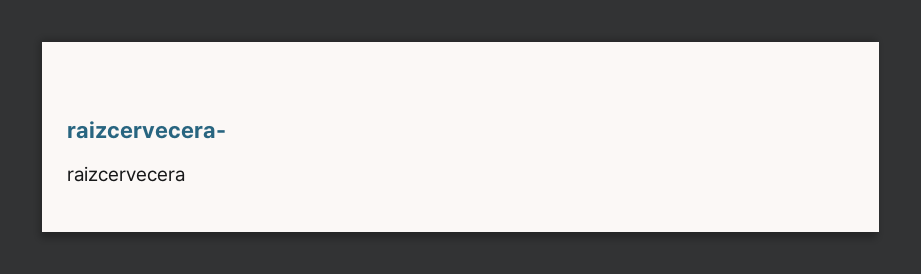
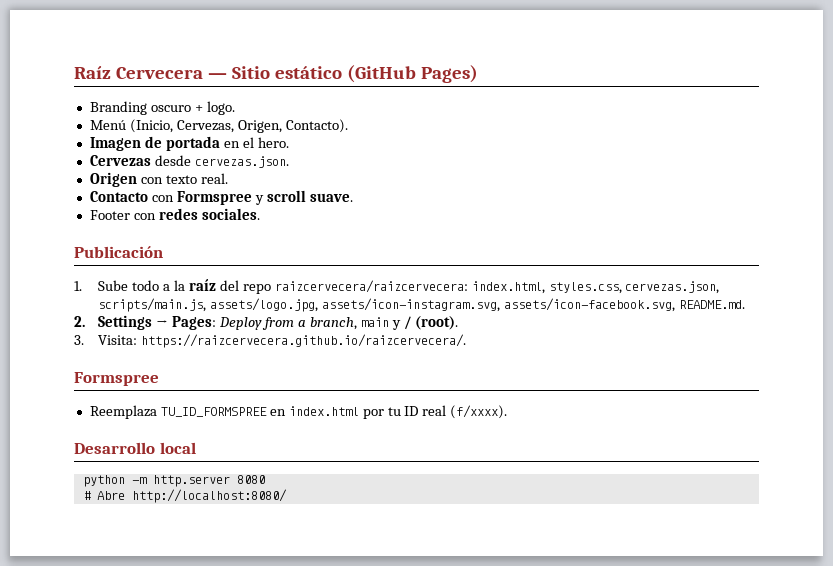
[67,121,226,139] [67,166,185,182] raizcervecera- // raizcervecera -> [74,65,478,83] [89,101,235,115] [89,119,348,133] [89,136,289,151] [89,155,289,168] [89,172,228,187] [89,190,353,205] [89,208,260,220] [74,246,163,258] [74,279,720,294] [98,298,745,312] [74,315,459,330] [74,334,467,348] [74,372,159,386] [89,405,508,419] [74,442,196,454] [82,475,265,487] [82,489,287,503] Raíz Cervecera — Sitio estático (GitHub Pages) // Branding oscuro + logo. // Menú (Inicio, Cervezas, Origen, Contacto). // Imagen de portada en el hero. // Cervezas desde cervezas.json. // Origen con texto real. // Contacto con Formspree y scroll suave. // Footer con redes sociales. // Publicación // 1. Sube todo a la raíz del repo raizcervecera/raizcervecera: index.html, styles.css, cervezas.json, scripts/main.js, assets/logo.jpg, assets/icon-instagram.svg, assets/icon-facebook.svg, README.md. // 2. Settings → Pages: Deploy from a branch, main y / (root). // 3. Visita: https://raizcervecera.github.io/raizcervecera/. // Formspree // Reemplaza TU_ID_FORMSPREE en index.html por tu ID real (f/xxxx). // Desarrollo local // python -m http.server 8080 // # Abre http://localhost:8080/

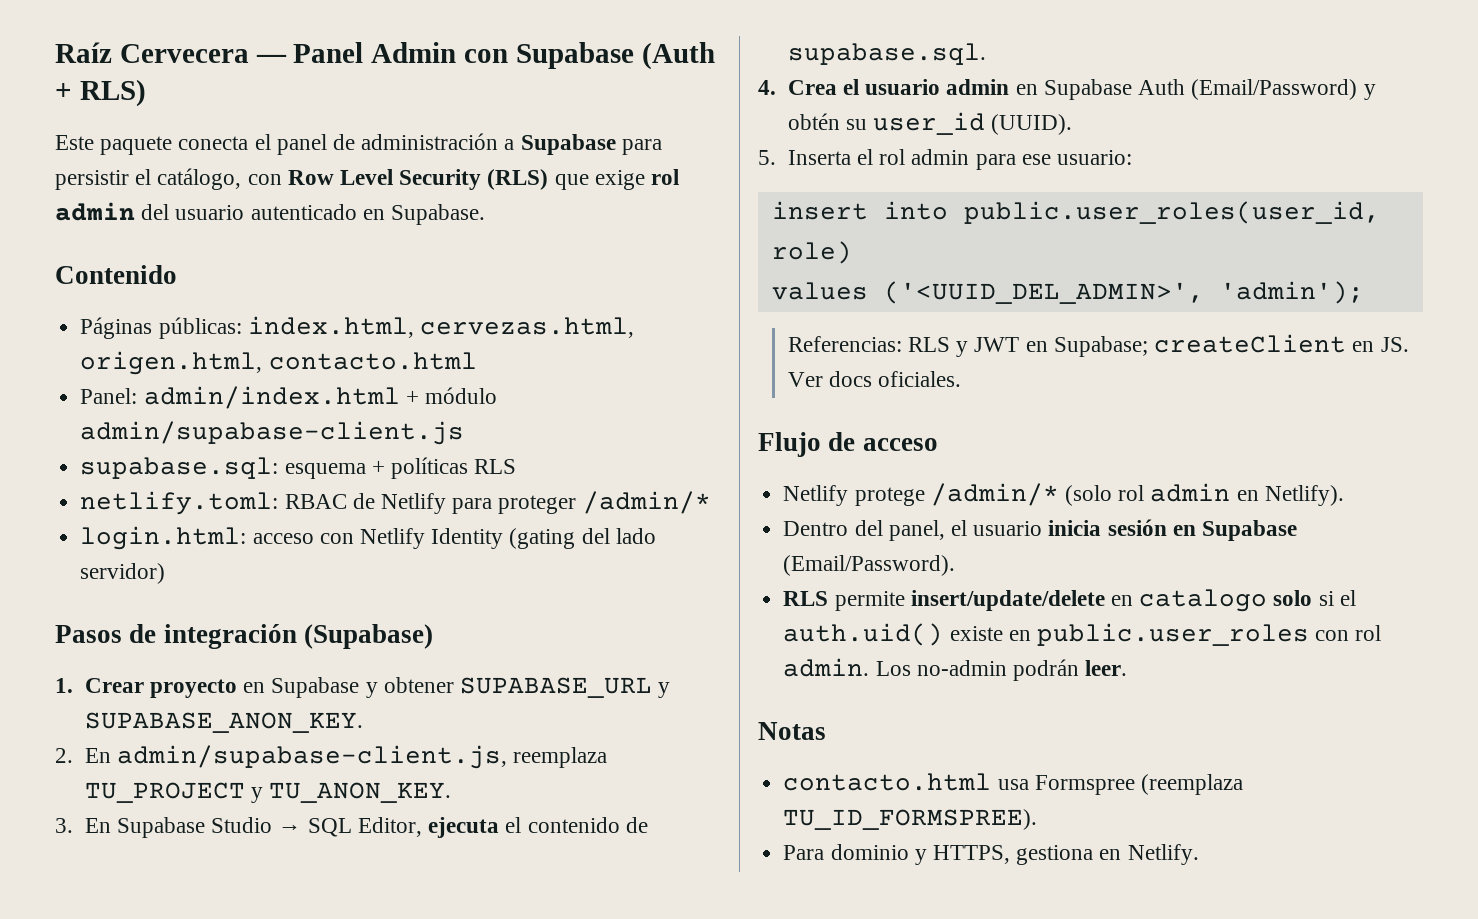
[231,65,478,83] [89,101,235,115] [89,119,348,133] [89,136,289,151] [89,155,289,168] [89,172,228,187] [89,190,353,205] [89,208,260,220] [74,246,163,258] [74,279,720,294] [98,298,745,312] [74,315,459,330] [74,334,467,348] [74,372,159,386] [89,405,508,419] [74,442,196,454] [82,475,265,487] [82,489,287,503] Sitio estático (GitHub Pages) // Branding oscuro + logo. // Menú (Inicio, Cervezas, Origen, Contacto). // Imagen de portada en el hero. // Cervezas desde cervezas.json. // Origen con texto real. // Contacto con Formspree y scroll suave. // Footer con redes sociales. // Publicación // 1. Sube todo a la raíz del repo raizcervecera/raizcervecera: index.html, styles.css, cervezas.json, scripts/main.js, assets/logo.jpg, assets/icon-instagram.svg, assets/icon-facebook.svg, README.md. // 2. Settings → Pages: Deploy from a branch, main y / (root). // 3. Visita: https://raizcervecera.github.io/raizcervecera/. // Formspree // Reemplaza TU_ID_FORMSPREE en index.html por tu ID real (f/xxxx). // Desarrollo local // python -m http.server 8080 // # Abre http://localhost:8080/ -> [293,42,715,70] [55,79,146,107] [55,133,662,155] [55,168,680,190] [55,202,486,225] [55,265,177,284] [80,316,634,339] [80,351,477,375] [80,386,497,409] [80,421,465,445] [80,457,517,479] [80,491,711,515] [80,526,656,550] [80,563,166,584] [55,624,433,649] [55,677,671,698] [84,712,363,733] [55,745,608,769] [84,782,452,803] [55,817,648,838] [787,43,986,65] [758,79,1376,100] [787,112,1073,135] [758,149,1133,170] [771,201,1380,224] [771,241,852,264] [771,281,1364,304] [787,334,1409,357] [787,371,962,387] [758,432,938,457] [783,483,1344,506] [783,519,1297,541] [783,555,956,576] [783,589,1356,612] [783,623,1382,646] [783,658,1128,681] [758,722,826,740] [783,773,1243,795] [783,809,1038,830] [783,844,1199,865] Panel Admin con Supabase (Auth + RLS) // Este paquete conecta el panel de administración a Supabase para persistir el catálogo, con Row Level Security (RLS) que exige rol admin del usuario autenticado en Supabase. // Contenido // Páginas públicas: index.html, cervezas.html, origen.html, contacto.html // Panel: admin/index.html + módulo admin/supabase-client.js // supabase.sql: esquema + políticas RLS // netlify.toml: RBAC de Netlify para proteger /admin/* // login.html: acceso con Netlify Identity (gating del lado servidor) // Pasos de integración (Supabase) // 1. Crear proyecto en Supabase y obtener SUPABASE_URL y SUPABASE_ANON_KEY. // 2. En admin/supabase-client.js, reemplaza TU_PROJECT y TU_ANON_KEY. // 3. En Supabase Studio → SQL Editor, ejecuta el contenido de supabase.sql. // 4. Crea el usuario admin en Supabase Auth (Email/Password) y obtén su user_id (UUID). // 5. Inserta el rol admin para ese usuario: // insert into public.user_roles(user_id, role) // values ('<UUID_DEL_ADMIN>', 'admin'); // Referencias: RLS y JWT en Supabase; createClient en JS. Ver docs oficiales. // Flujo de acceso // Netlify protege /admin/* (solo rol admin en Netlify). // Dentro del panel, el usuario inicia sesión en Supabase (Email/Password). // RLS permite insert/update/delete en catalogo solo si el auth.uid() existe en public.user_roles con rol admin. Los no-admin podrán leer. // Notas // contacto.html usa Formspree (reemplaza TU_ID_FORMSPREE). // Para dominio y HTTPS, gestiona en Netlify.

